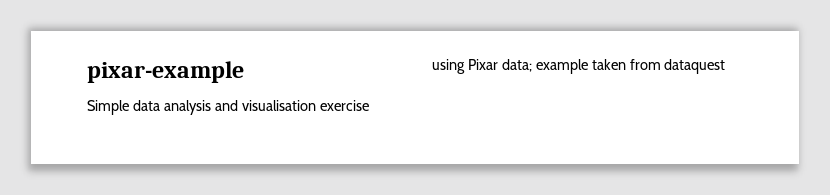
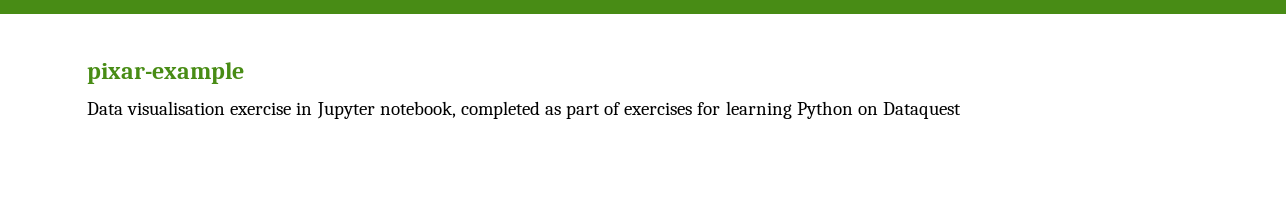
[87,100,369,115] [432,59,726,74] Simple data analysis and visualisation exercise using Pixar data; example taken from dataquest -> [87,101,961,119] Data visualisation exercise in Jupyter notebook, completed as part of exercises for learning Python on Dataquest

